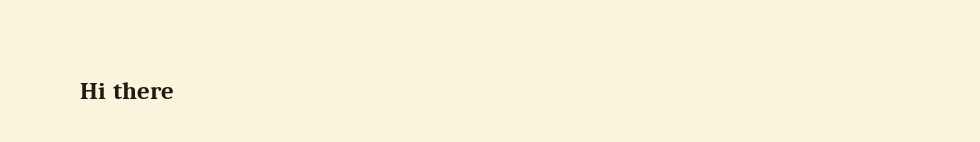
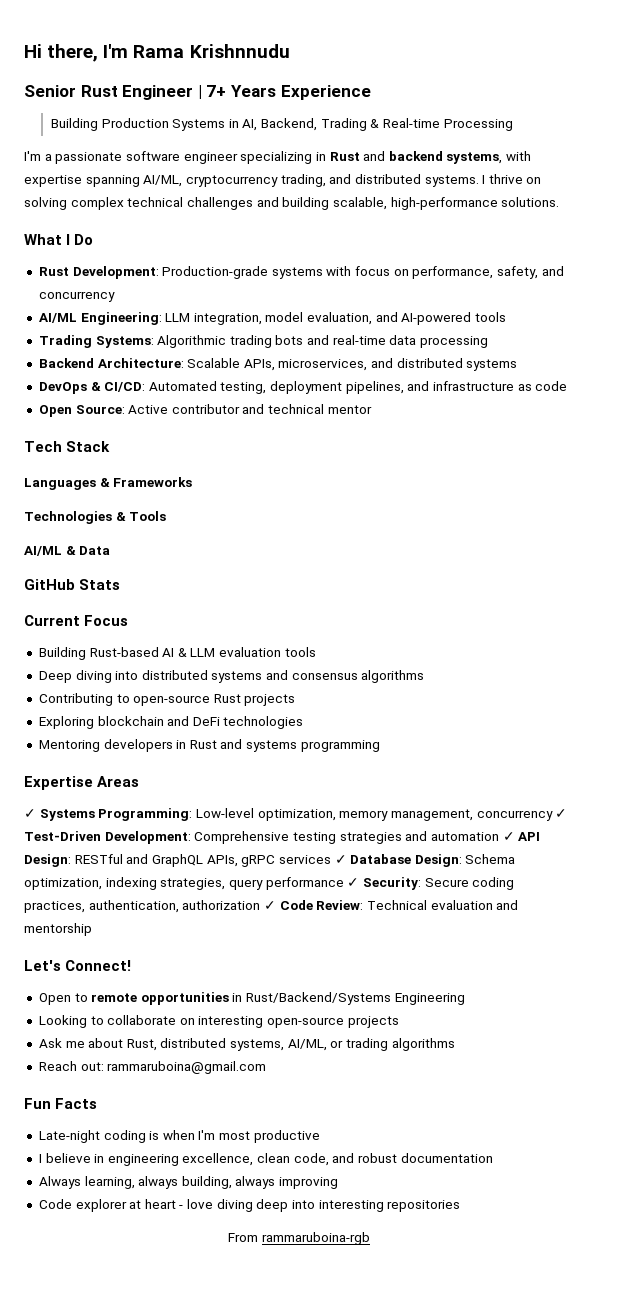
[112,82,174,99] there -> [47,44,290,62] [24,85,371,100] [50,118,513,131] [24,151,532,164] [24,174,542,187] [24,197,560,210] [24,234,94,245] [38,266,564,279] [38,291,115,302] [38,312,507,325] [38,335,489,348] [38,358,518,371] [38,381,568,394] [38,404,372,417] [24,441,111,452] [24,477,193,490] [24,511,167,524] [24,546,111,556] [24,579,121,590] [24,615,129,626] [38,647,316,660] [38,670,425,683] [38,693,296,706] [38,716,304,729] [38,739,380,752] [24,776,140,790] [24,808,568,821] [24,831,541,844] [24,854,516,867] [24,877,515,890] [24,900,519,913] [24,923,92,936] [24,960,132,971] [38,992,465,1005] [38,1015,399,1028] [38,1038,455,1051] [38,1061,267,1074] [24,1098,98,1109] [38,1130,320,1143] [38,1153,493,1166] [38,1176,339,1189] [38,1199,461,1212] [228,1232,370,1245] there, I'm Rama Krishnnudu // Senior Rust Engineer | 7+ Years Experience // Building Production Systems in AI, Backend, Trading & Real-time Processing // I'm a passionate software engineer specializing in Rust and backend systems, with expertise spanning AI/ML, cryptocurrency trading, and distributed systems. I thrive on solving complex technical challenges and building scalable, high-performance solutions. // What I Do // Rust Development: Production-grade systems with focus on performance, safety, and concurrency // AI/ML Engineering: LLM integration, model evaluation, and AI-powered tools // Trading Systems: Algorithmic trading bots and real-time data processing // Backend Architecture: Scalable APIs, microservices, and distributed systems // DevOps & CI/CD: Automated testing, deployment pipelines, and infrastructure as code // Open Source: Active contributor and technical mentor // Tech Stack // Languages & Frameworks // Technologies & Tools // AI/ML & Data // GitHub Stats // Current Focus // Building Rust-based AI & LLM evaluation tools // Deep diving into distributed systems and consensus algorithms // Contributing to open-source Rust projects // Exploring blockchain and DeFi technologies // Mentoring developers in Rust and systems programming // Expertise Areas // ✓ Systems Programming: Low-level optimization, memory management, concurrency ✓ Test-Driven Development: Comprehensive testing strategies and automation ✓ API Design: RESTful and GraphQL APIs, gRPC services ✓ Database Design: Schema optimization, indexing strategies, query performance ✓ Security: Secure coding practices, authentication, authorization ✓ Code Review: Technical evaluation and mentorship // Let's Connect! // Open to remote opportunities in Rust/Backend/Systems Engineering // Looking to collaborate on interesting open-source projects // Ask me about Rust, distributed systems, AI/ML, or trading algorithms // Reach out: rammaruboina@gmail.com // Fun Facts // Late-night coding is when I'm most productive // I believe in engineering excellence, clean code, and robust documentation // Always learning, always building, always improving // Code explorer at heart - love diving deep into interesting repositories // From rammaruboina-rgb

